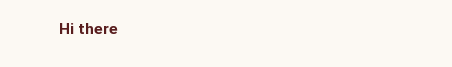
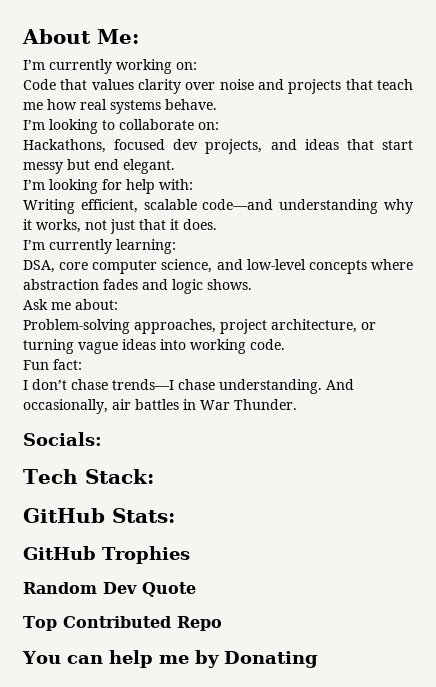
[59,23,119,34] Hi there -> [22,29,139,44] [23,59,197,74] [23,79,413,94] [23,99,217,114] [23,119,219,134] [23,139,414,154] [23,159,175,174] [23,179,193,194] [23,199,413,214] [23,219,217,234] [23,239,176,254] [23,259,413,274] [23,279,252,294] [23,299,118,310] [23,319,376,334] [23,339,285,354] [23,359,82,370] [23,379,354,394] [23,399,297,414] [23,432,102,446] [23,469,154,484] [23,508,175,523] [23,546,190,564] [23,582,196,597] [23,616,222,631] [22,650,318,668] About Me: // I’m currently working on: // Code that values clarity over noise and projects that teach me how real systems behave. // I’m looking to collaborate on: // Hackathons, focused dev projects, and ideas that start messy but end elegant. // I’m looking for help with: // Writing efficient, scalable code—and understanding why it works, not just that it does. // I’m currently learning: // DSA, core computer science, and low-level concepts where abstraction fades and logic shows. // Ask me about: // Problem-solving approaches, project architecture, or turning vague ideas into working code. // Fun fact: // I don’t chase trends—I chase understanding. And occasionally, air battles in War Thunder. // Socials: // Tech Stack: // GitHub Stats: // GitHub Trophies // Random Dev Quote // Top Contributed Repo // You can help me by Donating

